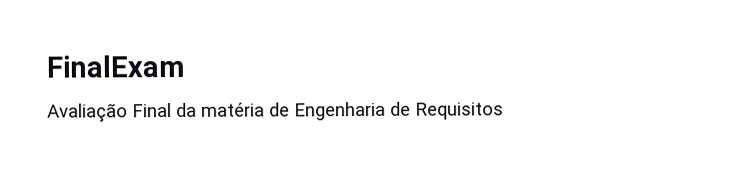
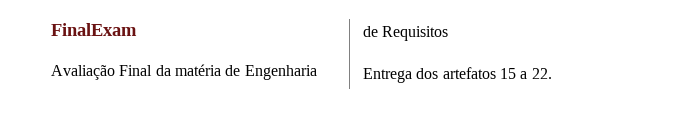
(504, 111) none -> [363,67,552,83] // Entrega dos artefatos 15 a 22.

